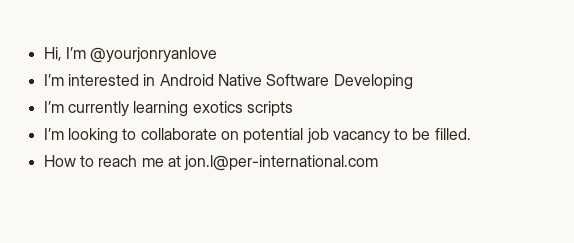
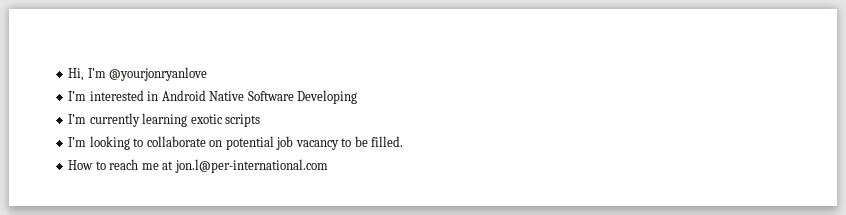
[192,101,243,113] exotics -> [190,114,223,124] exotic

